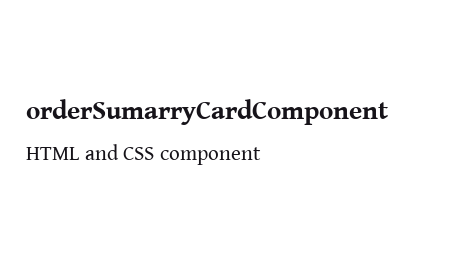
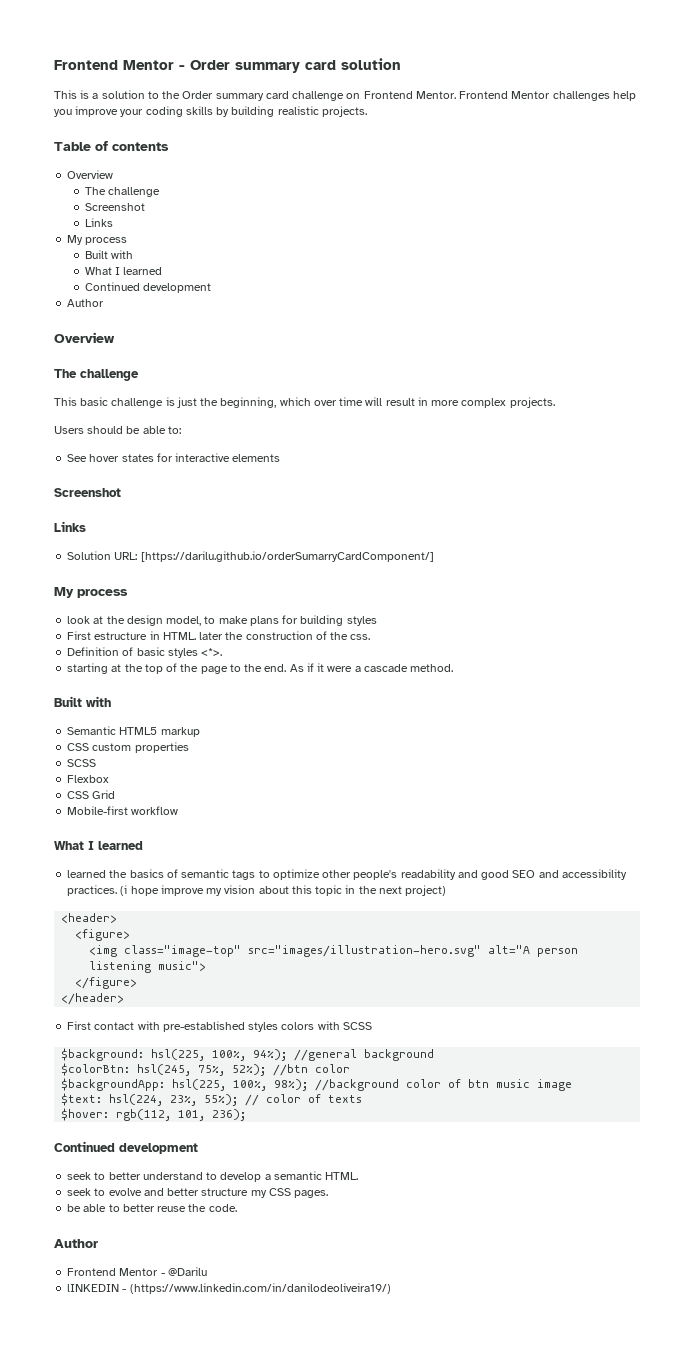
[26,99,388,125] [26,144,262,165] orderSumarryCardComponent // HTML and CSS component -> [54,58,401,73] [54,90,636,101] [54,106,367,117] [54,141,169,151] [67,170,114,179] [84,187,161,197] [84,203,145,211] [84,218,113,227] [67,235,128,245] [84,250,134,259] [84,267,163,275] [84,282,212,293] [67,299,105,307] [54,332,115,343] [54,369,139,381] [54,397,555,408] [54,426,181,434] [67,453,281,462] [54,488,121,497] [54,521,86,532] [67,551,434,562] [54,587,128,598] [67,615,377,626] [67,631,371,640] [67,647,223,658] [67,663,454,674] [54,696,111,707] [67,726,200,737] [67,742,189,753] [67,759,97,767] [67,775,110,783] [67,790,116,799] [67,806,179,815] [54,841,143,850] [67,869,627,880] [67,885,447,896] [61,913,118,923] [75,929,131,941] [89,945,579,957] [89,961,207,973] [75,977,138,989] [61,993,125,1005] [67,1021,372,1032] [61,1048,435,1061] [61,1063,351,1076] [61,1078,573,1091] [61,1093,363,1106] [61,1108,247,1121] [54,1141,198,1154] [67,1171,359,1182] [67,1188,329,1198] [67,1204,237,1212] [54,1239,98,1248] [67,1267,207,1276] [67,1283,391,1294] Frontend Mentor - Order summary card solution // This is a solution to the Order summary card challenge on Frontend Mentor. Frontend Mentor challenges help you improve your coding skills by building realistic projects. // Table of contents // Overview // The challenge // Screenshot // Links // My process // Built with // What I learned // Continued development // Author // Overview // The challenge // This basic challenge is just the beginning, which over time will result in more complex projects. // Users should be able to: // See hover states for interactive elements // Screenshot // Links // Solution URL: [https://darilu.github.io/orderSumarryCardComponent/] // My process // look at the design model, to make plans for building styles // First estructure in HTML. later the construction of the css. // Definition of basic styles <*>. // starting at the top of the page to the end. As if it were a cascade method. // Built with // Semantic HTML5 markup // CSS custom properties // SCSS // Flexbox // CSS Grid // Mobile-first workflow // What I learned // learned the basics of semantic tags to optimize other people's readability and good SEO and accessibility practices. (i hope improve my vision about this topic in the next project) // <header> // <figure> // <img class="image-top" src="images/illustration-hero.svg" alt="A person listening music"> // </figure> // </header> // First contact with pre-established styles colors with SCSS // $background: hsl(225, 100%, 94%); //general background // $colorBtn: hsl(245, 75%, 52%); //btn color // $backgroundApp: hsl(225, 100%, 98%); //background color of btn music image // $text: hsl(224, 23%, 55%); // color of texts // $hover: rgb(112, 101, 236); // Continued development // seek to better understand to develop a semantic HTML. // seek to evolve and better structure my CSS pages. // be able to better reuse the code. // Author // Frontend Mentor - @Darilu // lINKEDIN - (https://www.linkedin.com/in/danilodeoliveira19/)

